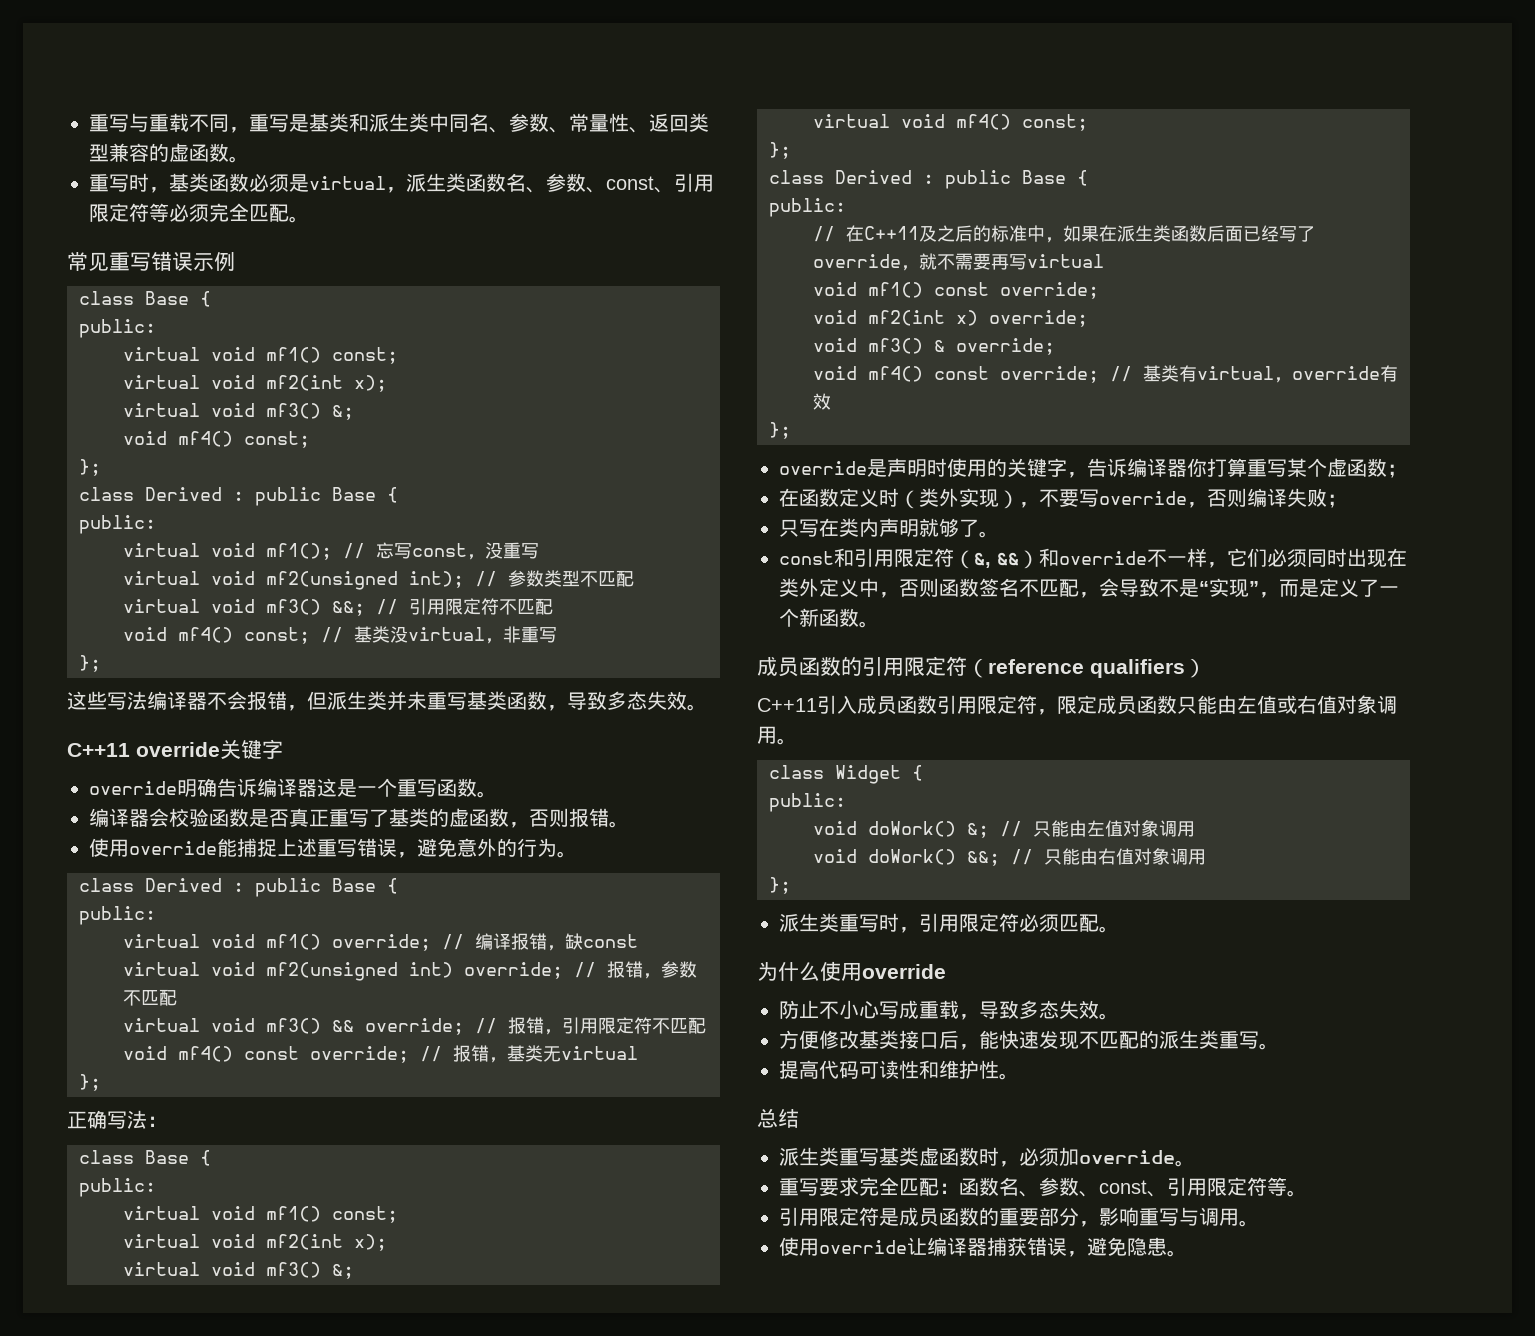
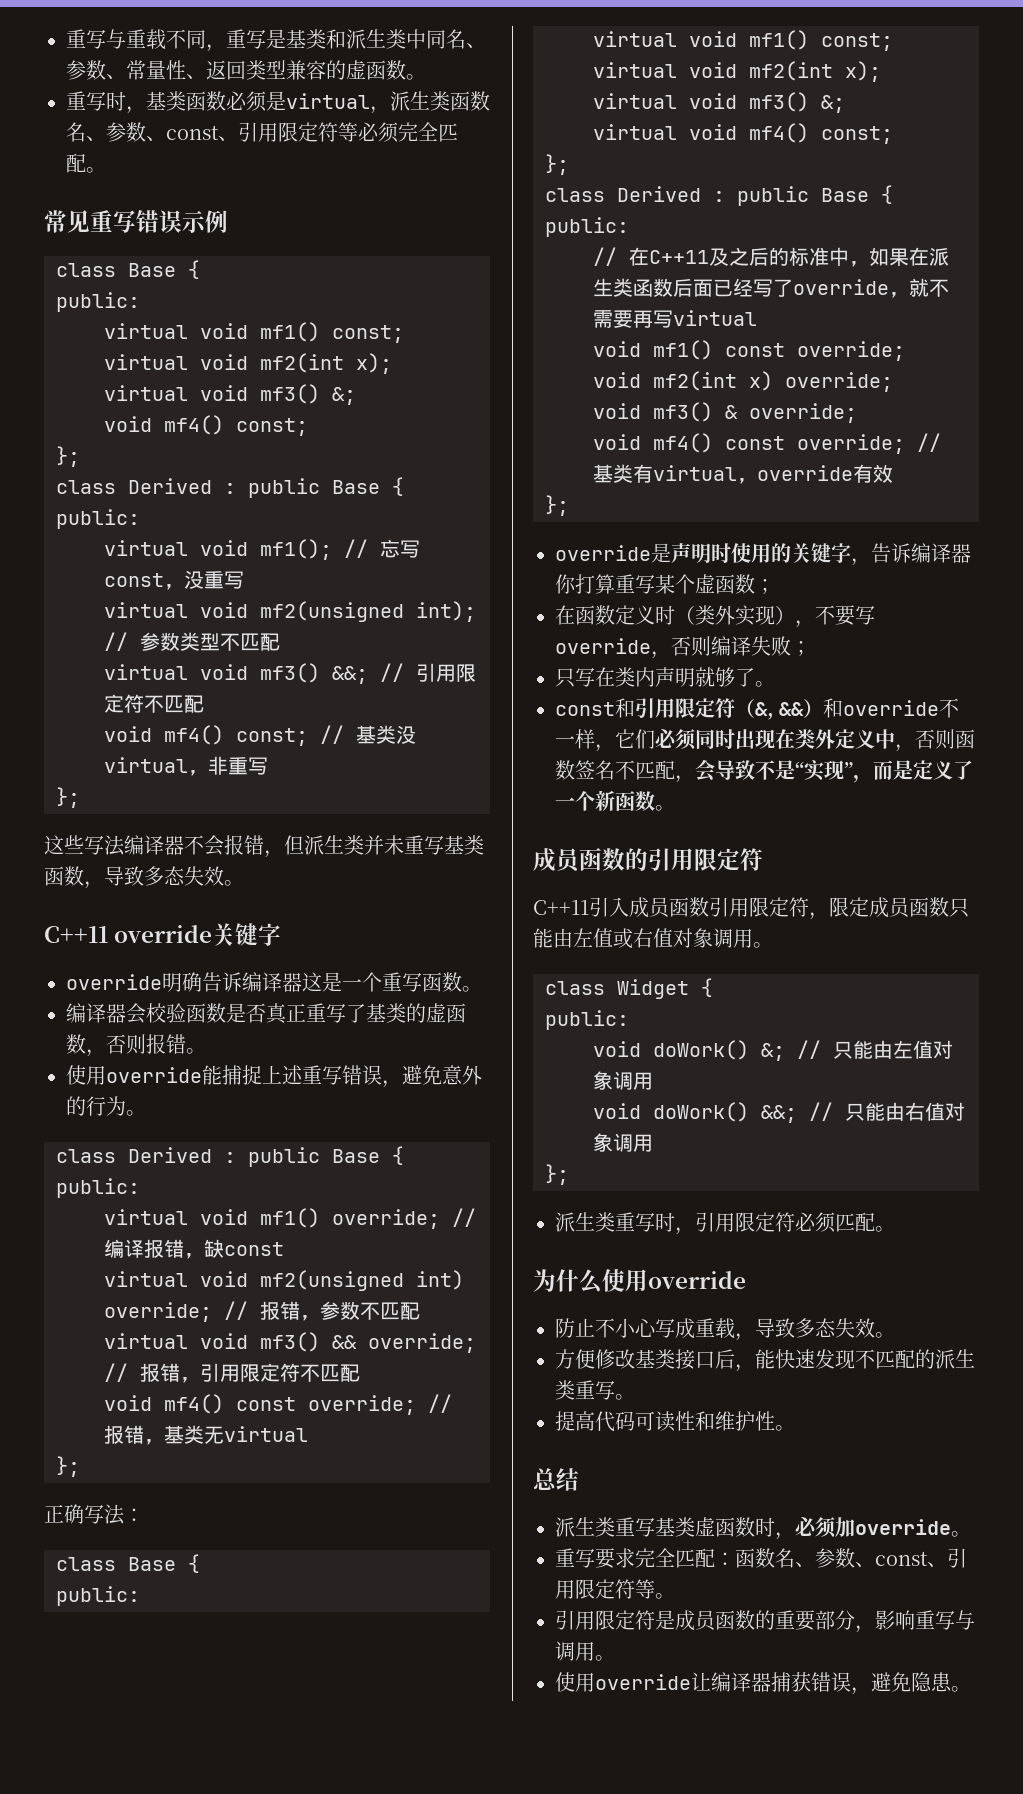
[967,658,1206,678] （reference qualifiers） -> (763, 859) none

